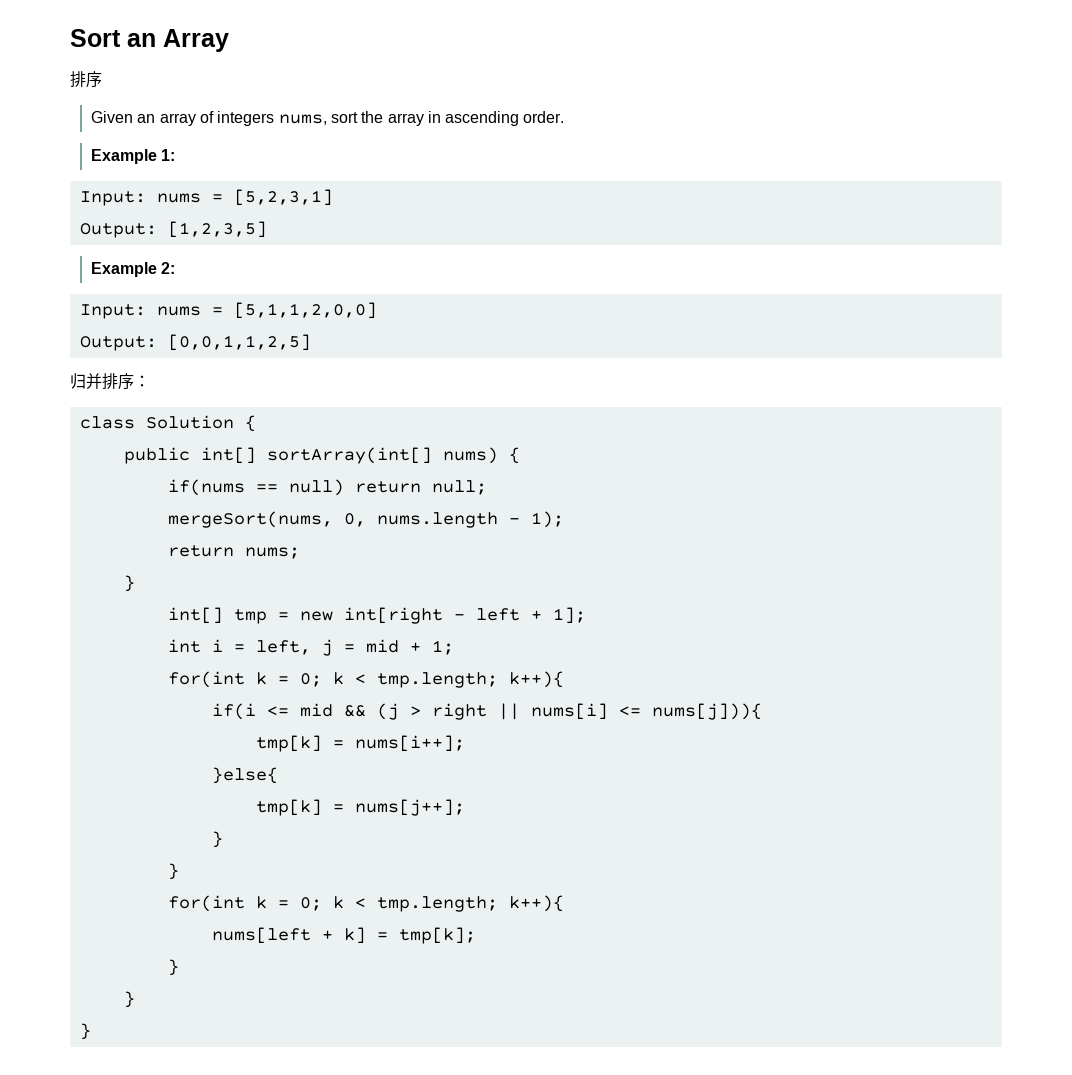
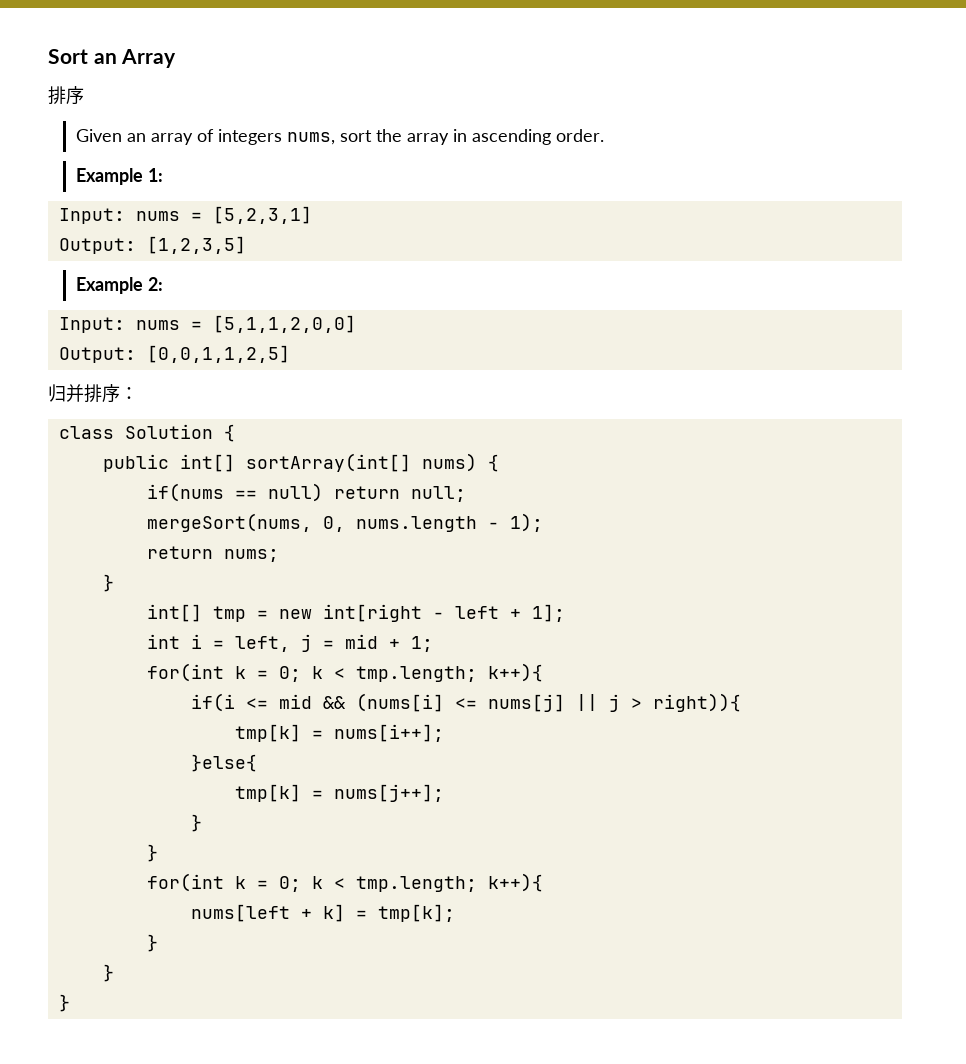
[376,703,762,720] (j > right || nums[i] <= nums[j])){ -> [355,693,741,712] (nums[i] <= nums[j] || j > right)){

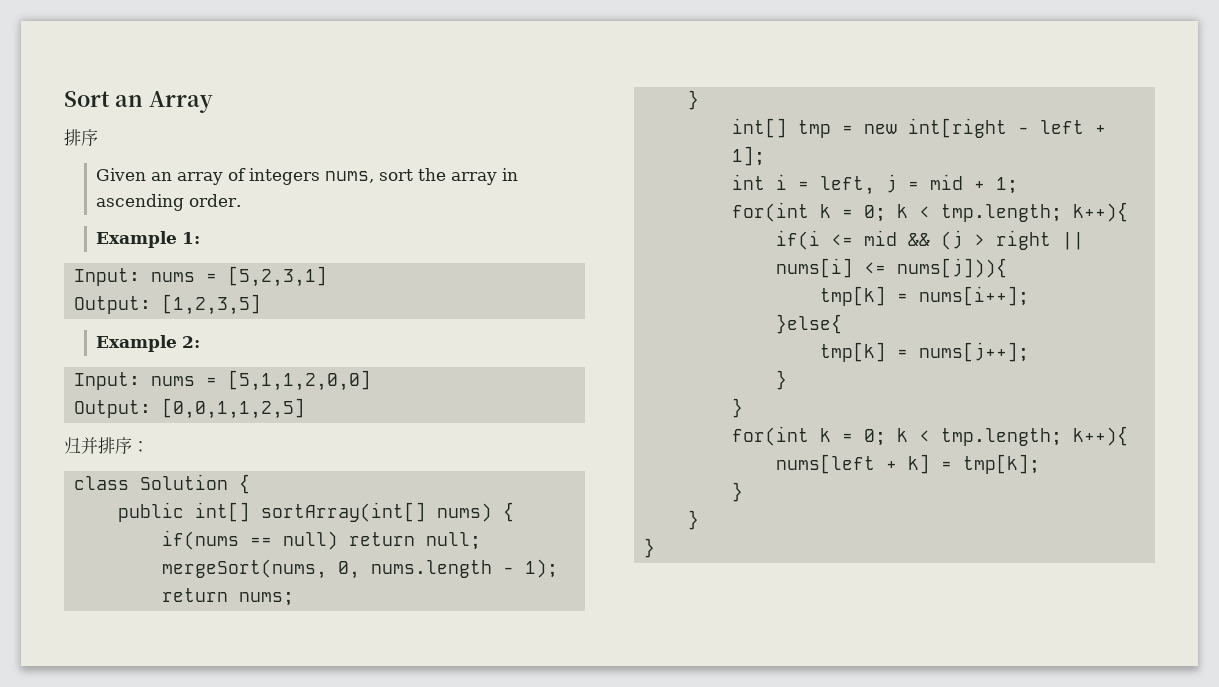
[355,693,741,712] (nums[i] <= nums[j] || j > right)){ -> [941,230,1085,250] [776,258,1008,278] (j > right || nums[i] <= nums[j])){

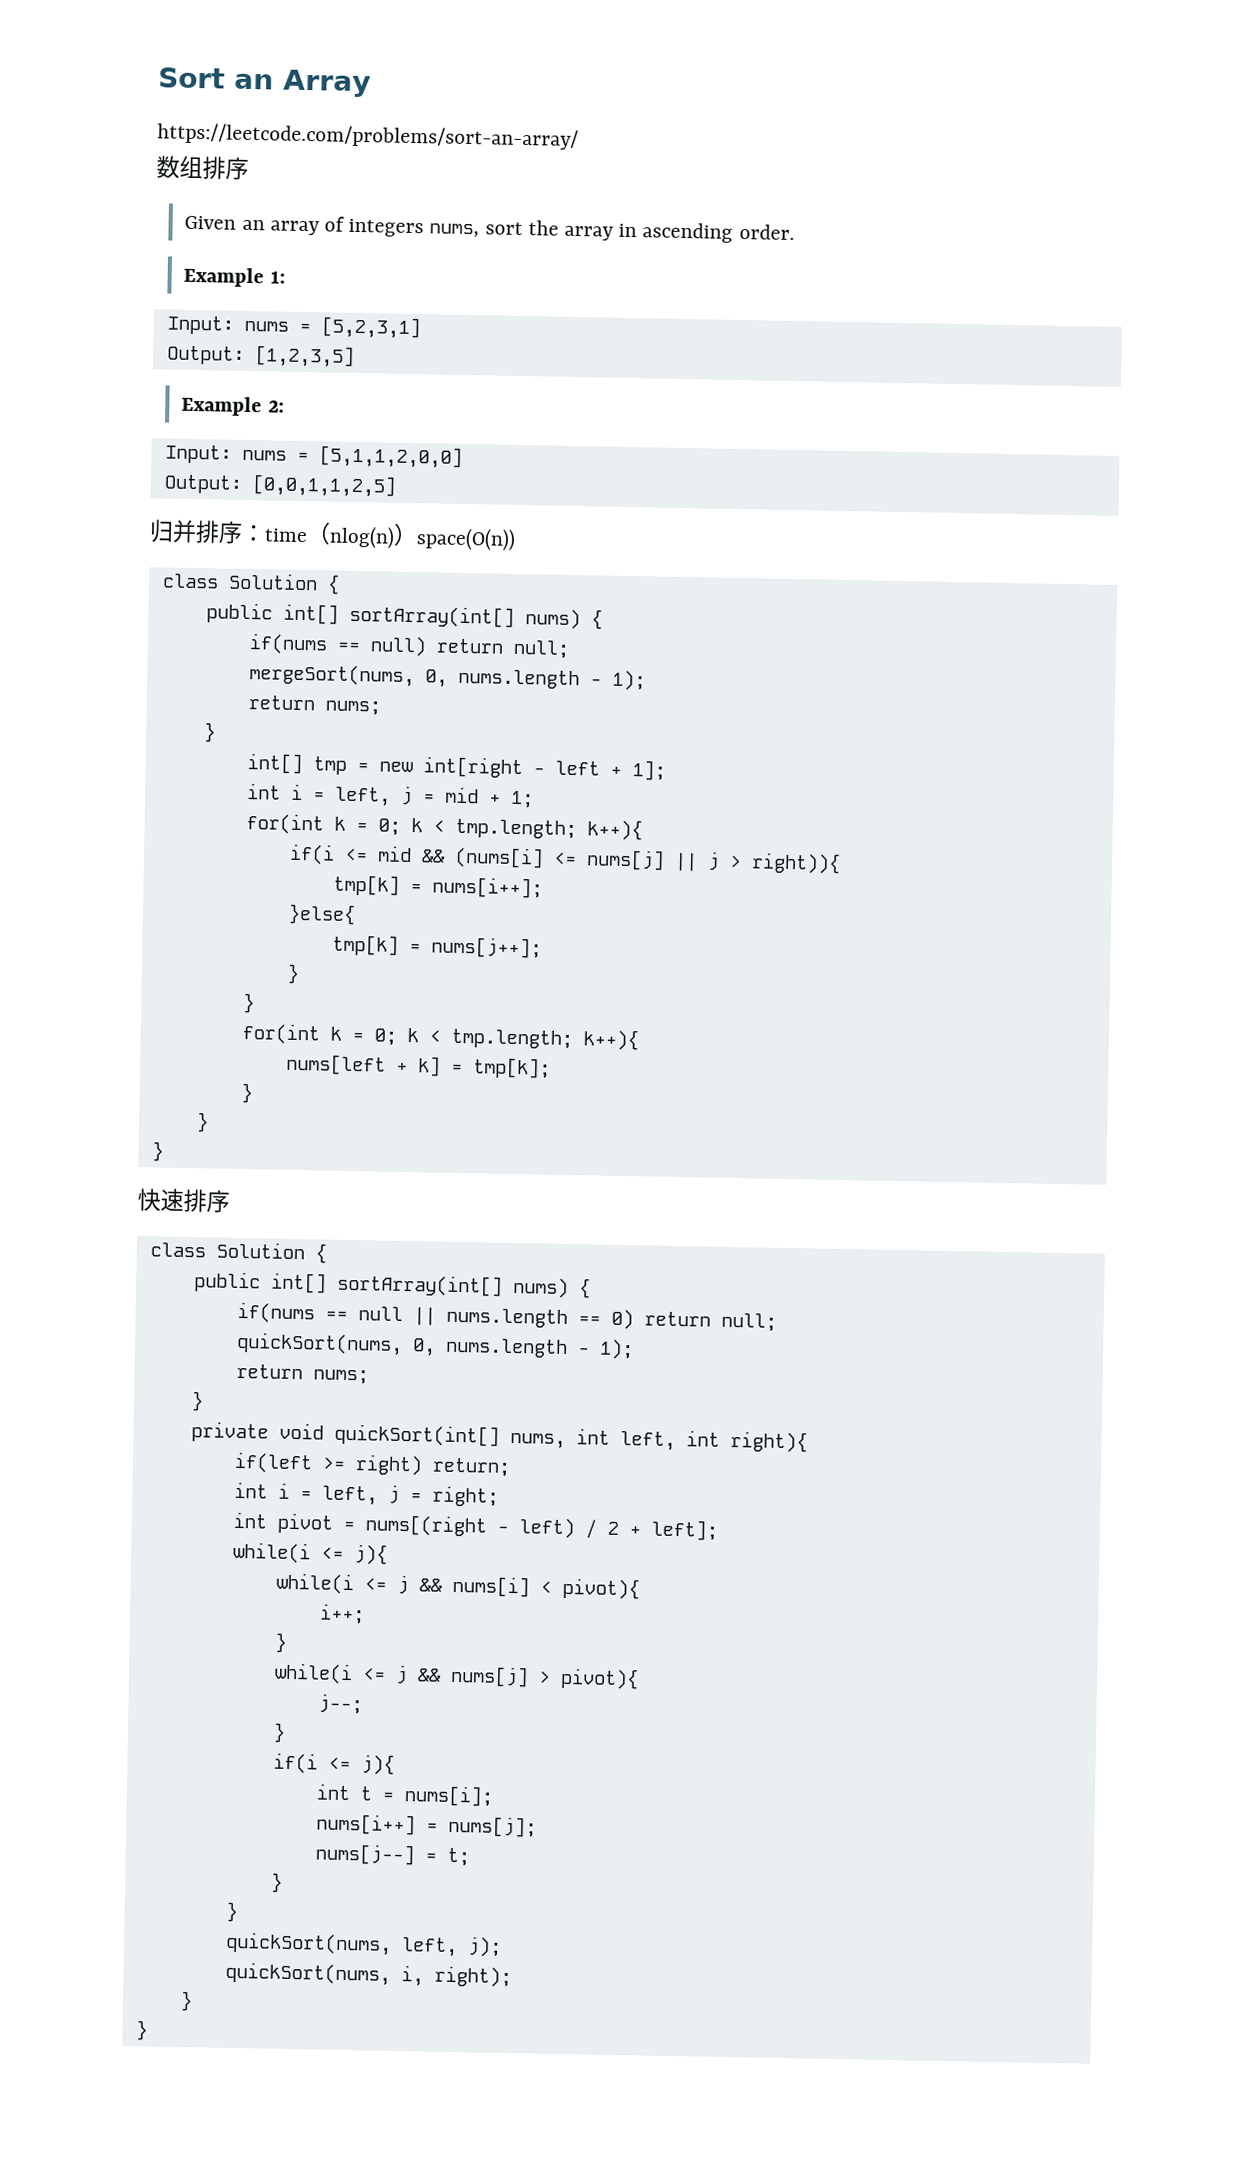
(213, 102) none -> [157,122,579,151] [156,155,203,179] https://leetcode.com/problems/sort-an-array/ // 数组
(149, 446) none -> [264,522,516,551] time（nlog(n)）space(O(n))
[941,230,1085,250] [776,258,1008,278] (j > right || nums[i] <= nums[j])){ -> [453,846,841,874] (nums[i] <= nums[j] || j > right)){
(656, 548) none -> [137,1188,230,1213] [149,1241,327,1264] [193,1271,591,1299] [236,1301,777,1332] [235,1331,634,1360] [235,1363,369,1385] [190,1391,204,1412] [190,1421,808,1453] [233,1451,511,1477] [233,1481,499,1507] [232,1511,718,1541] [232,1541,388,1565] [275,1572,640,1600] [318,1603,365,1625] [274,1632,287,1653] [273,1662,639,1690] [317,1693,363,1715] [272,1722,286,1743] [272,1752,395,1775] [315,1783,494,1807] [315,1813,537,1838] [314,1843,470,1867] [270,1872,283,1893] [225,1901,238,1923] [224,1931,502,1958] [224,1961,512,1988] [179,1991,193,2012] [135,2020,148,2041] // 快速排序 // class Solution { // public int[] sortArray(int[] nums) { // if(nums == null || nums.length == 0) return null; // quickSort(nums, 0, nums.length - 1); // return nums; // } // private void quickSort(int[] nums, int left, int right){ // if(left >= right) return; // int i = left, j = right; // int pivot = nums[(right - left) / 2 + left]; // while(i <= j){ // while(i <= j && nums[i] < pivot){ // i++; // } // while(i <= j && nums[j] > pivot){ // j--; // } // if(i <= j){ // int t = nums[i]; // nums[i++] = nums[j]; // nums[j--] = t; // } // } // quickSort(nums, left, j); // quickSort(nums, i, right); // } // }

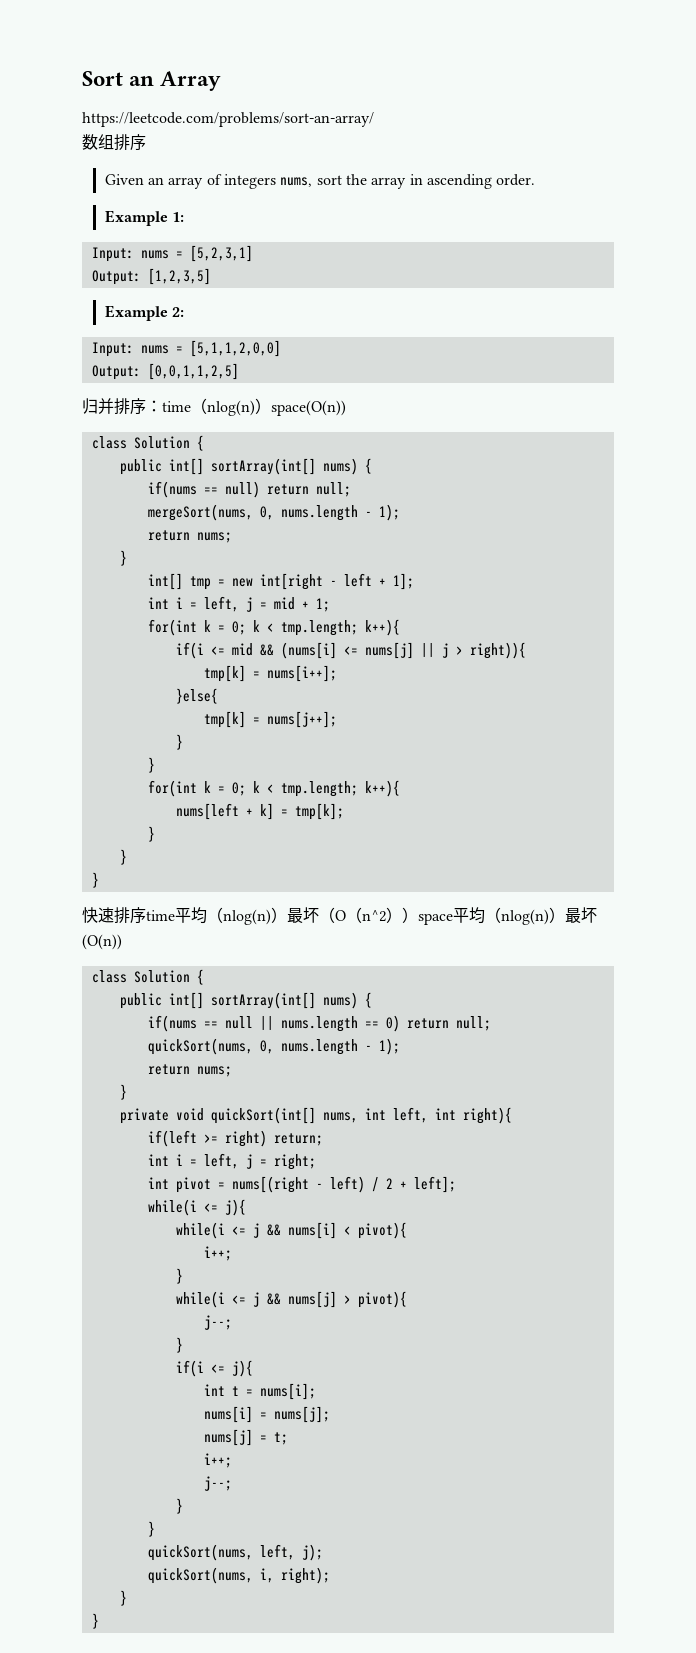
(230, 1201) none -> [146,907,597,925] [82,934,122,950] time平均（nlog(n)）最坏（O（n^2））space平均（nlog(n)）最坏(O(n))
[315,1813,416,1836] nums[i++] -> [203,1406,253,1423] nums[i]
[314,1843,415,1866] nums[j--] -> [203,1429,253,1446] nums[j]
(470, 1857) none -> [203,1453,232,1468] [203,1476,232,1491] // i++; // j--;

